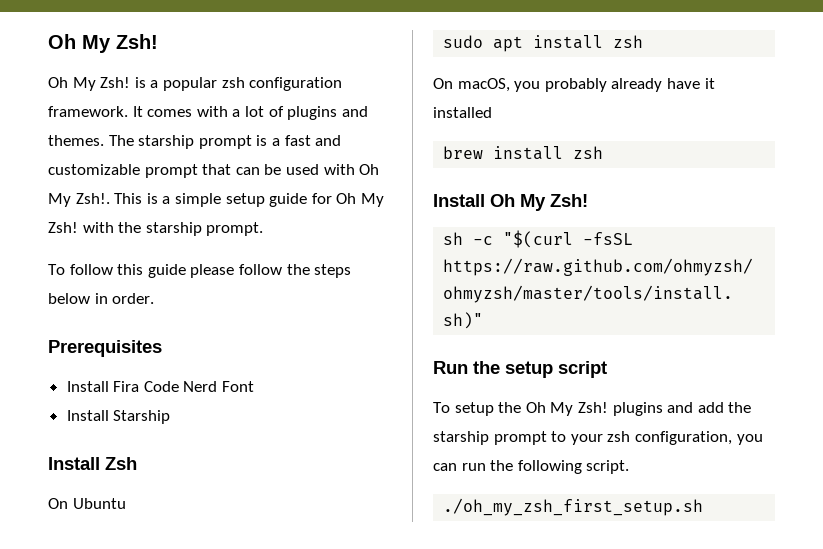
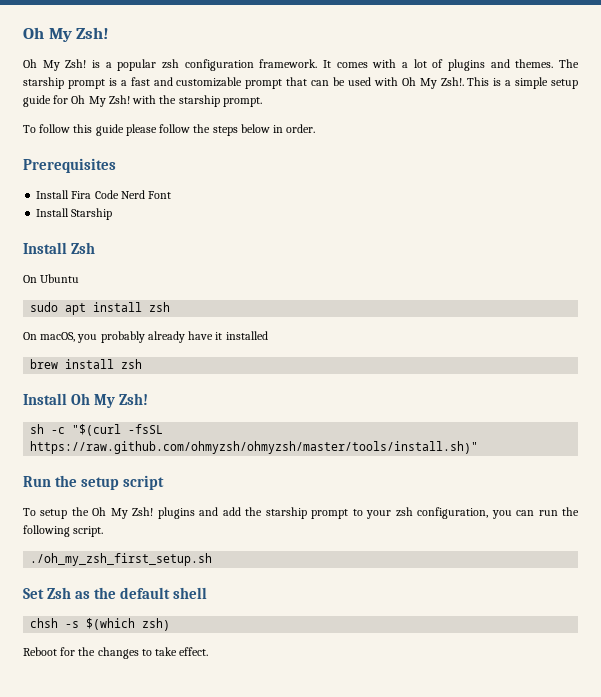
(704, 507) none -> [23,587,208,599] [30,618,171,631] [23,647,209,659] // Set Zsh as the default shell // chsh -s $(which zsh) // Reboot for the changes to take effect.

